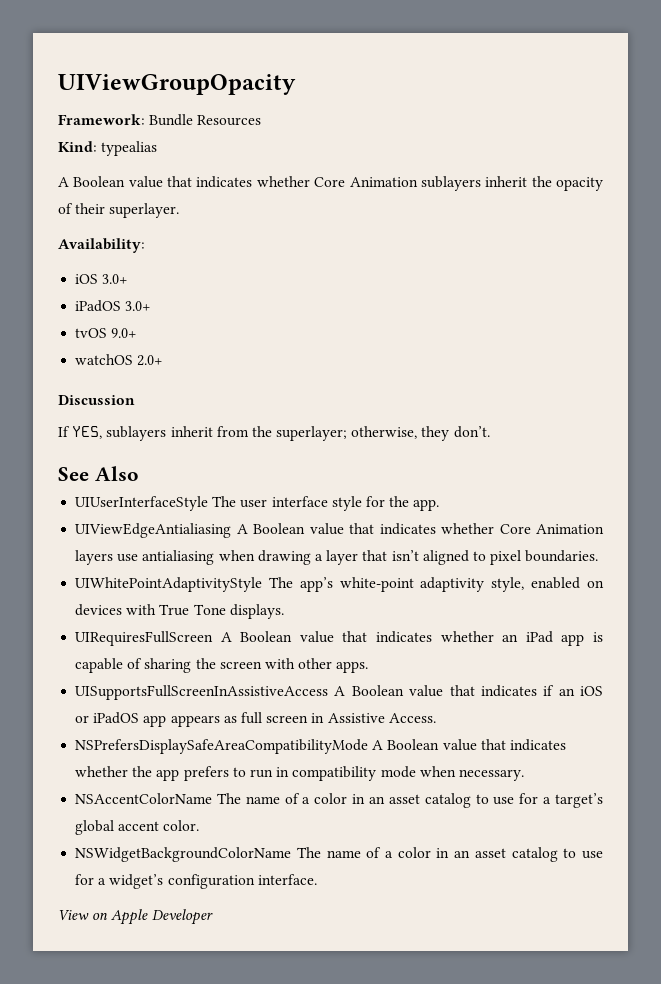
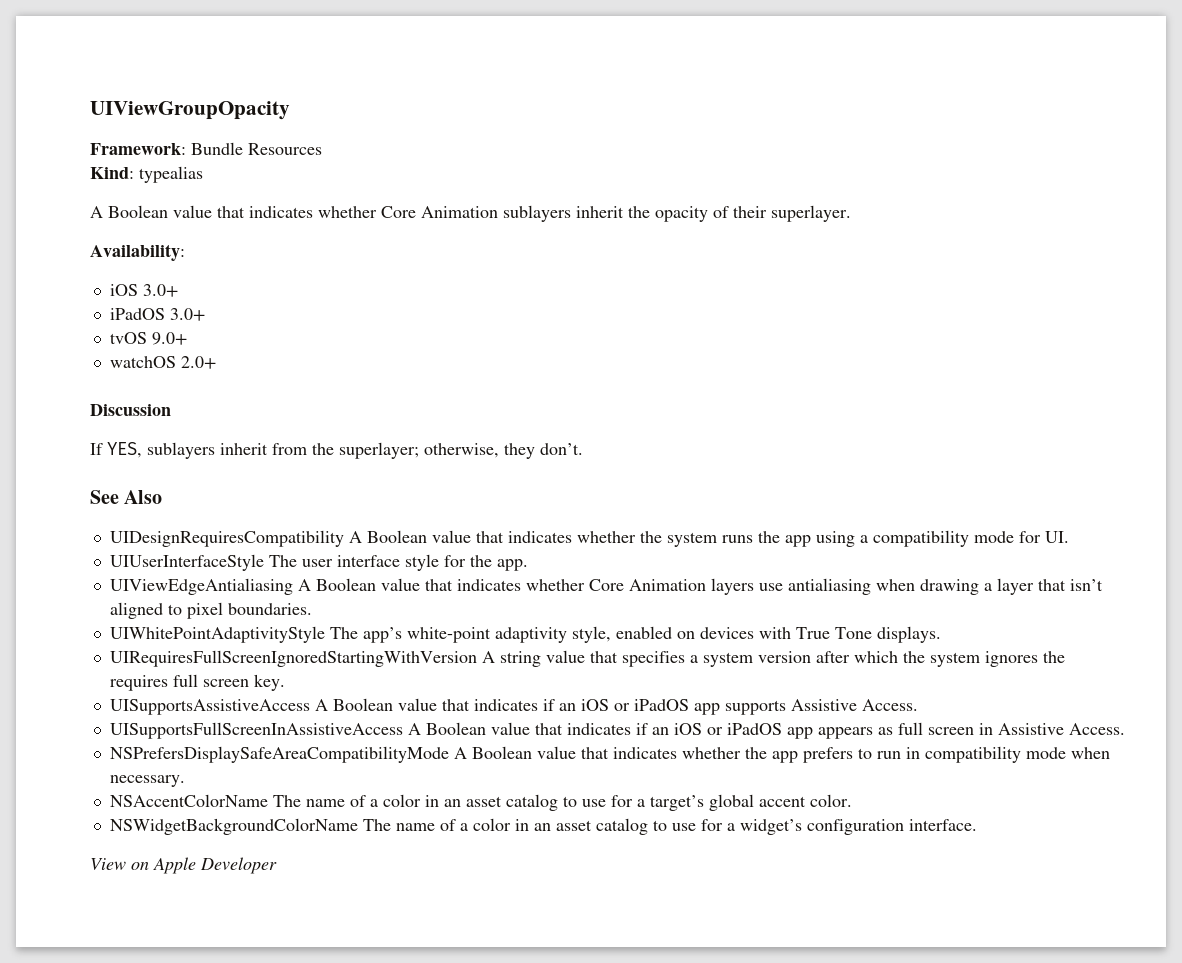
(139, 473) none -> [109,530,1069,547] // UIDesignRequiresCompatibility A Boolean value that indicates whether the system runs the app using a compatibility mode for UI.
[75,631,604,646] [75,658,369,673] UIRequiresFullScreen A Boolean value that indicates whether an iPad app is capable of sharing the screen with other apps. -> [109,650,1065,667] [109,674,285,691] [109,698,918,715] UIRequiresFullScreenIgnoredStartingWithVersion A string value that specifies a system version after which the system ignores the requires full screen key. // UISupportsAssistiveAccess A Boolean value that indicates if an iOS or iPadOS app supports Assistive Access.

